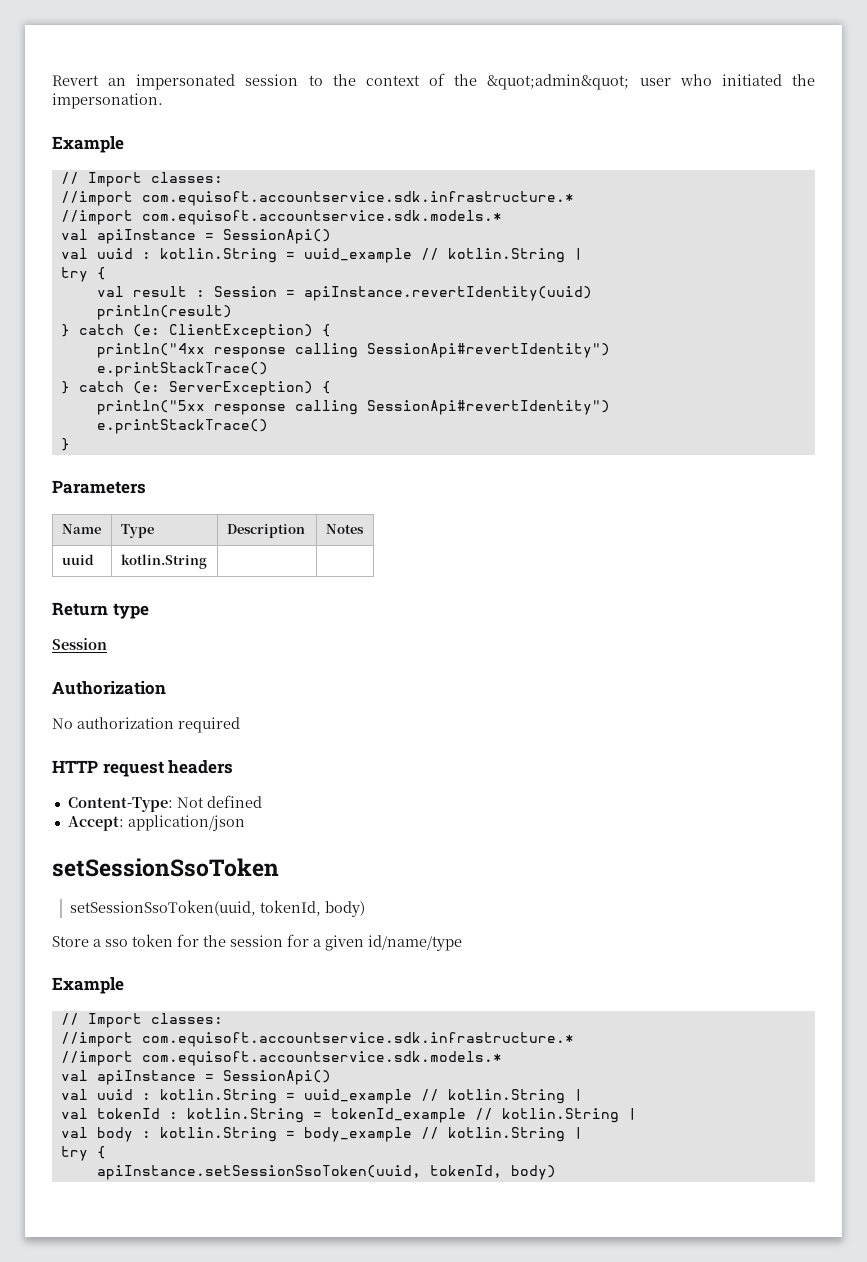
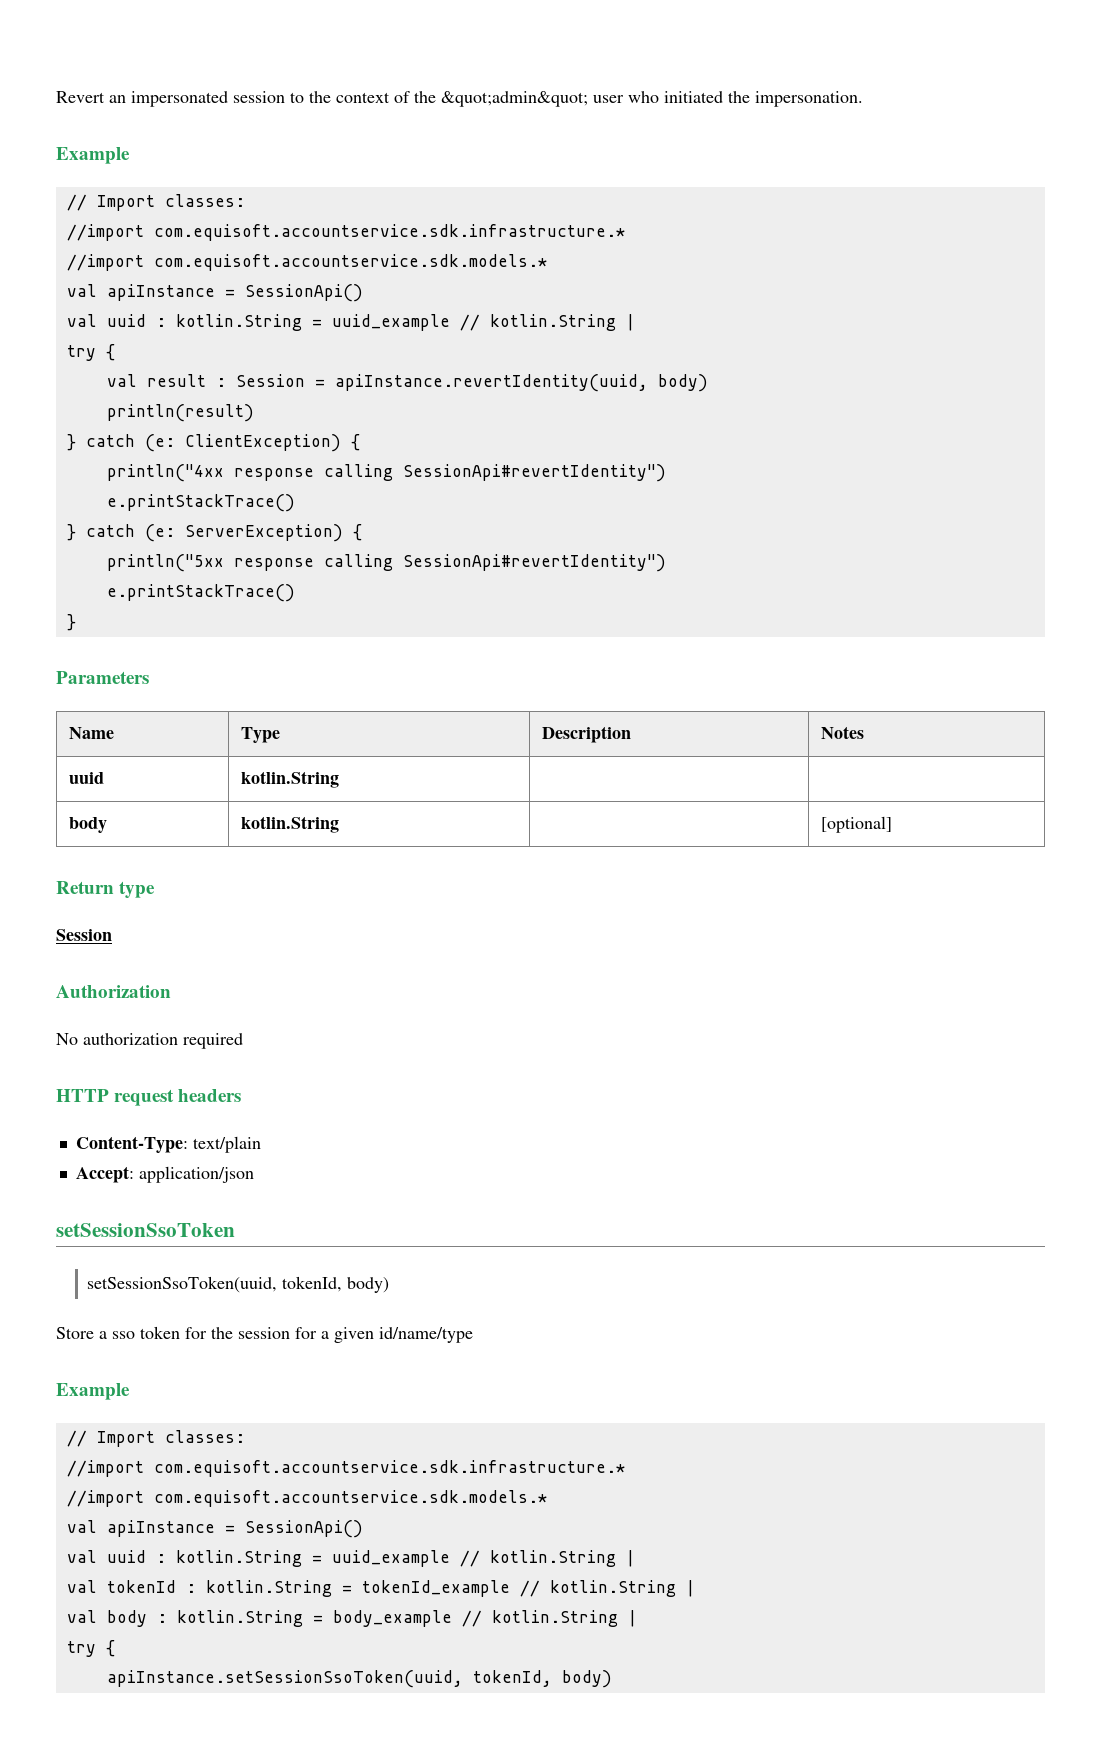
[303,286,592,301] apiInstance.revertIdentity(uuid) -> [334,374,708,392] apiInstance.revertIdentity(uuid, body)
(207, 561) none -> [68,817,107,833] [240,816,339,833] [820,816,892,833] // body | kotlin.String | | [optional]
[176,795,262,808] Not defined -> [192,1136,261,1153] text/plain

